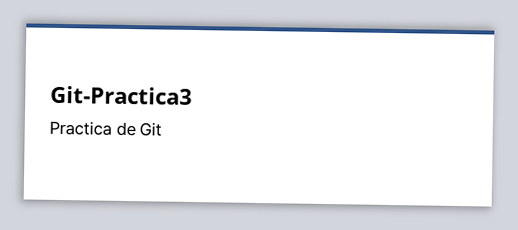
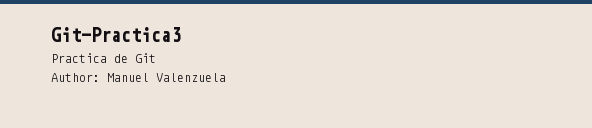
(163, 129) none -> [51,73,226,82] // Author: Manuel Valenzuela

